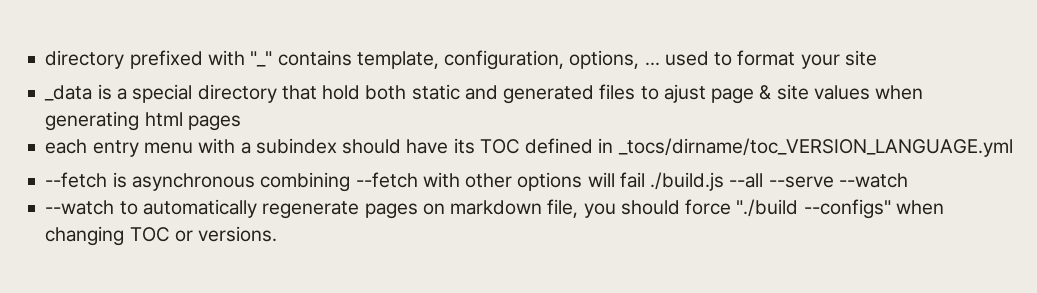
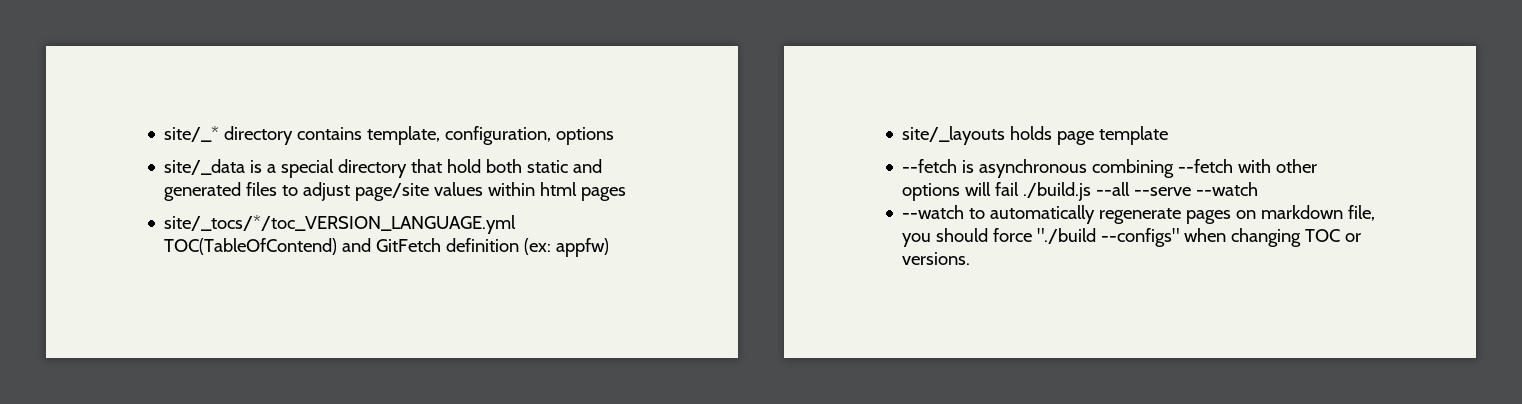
[45,50,877,70] [44,85,93,101] directory prefixed with "_" contains template, configuration, options, ... used to format your site // _data -> [164,126,615,145] [164,159,246,175] site/_* directory contains template, configuration, options // site/_data
[663,84,924,104] [45,111,241,131] [45,138,1013,157] ajust page & site values when generating html pages // each entry menu with a subindex should have its TOC defined in _tocs/dirname/toc_VERSION_LANGUAGE.yml -> [303,182,627,201] [164,215,517,234] [164,238,610,257] [902,126,1169,145] adjust page/site values within html pages // site/_tocs/*/toc_VERSION_LANGUAGE.yml TOC(TableOfContend) and GitFetch definition (ex: appfw) // site/_layouts holds page template

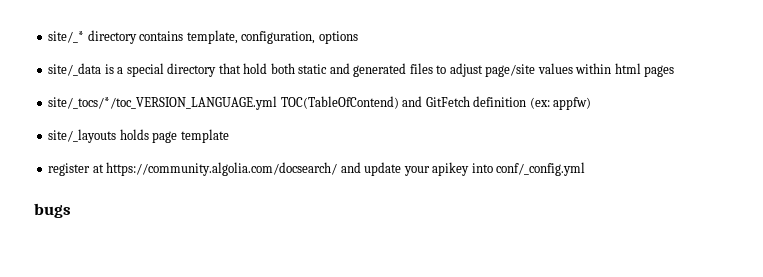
[902,159,1318,178] [902,182,1259,201] [902,205,1376,224] [902,228,1362,247] [902,252,971,265] --fetch is asynchronous combining --fetch with other options will fail ./build.js --all --serve --watch // --watch to automatically regenerate pages on markdown file, you should force "./build --configs" when changing TOC or versions. -> [48,162,586,176] [34,203,71,218] register at https://community.algolia.com/docsearch/ and update your apikey into conf/_config.yml // bugs

